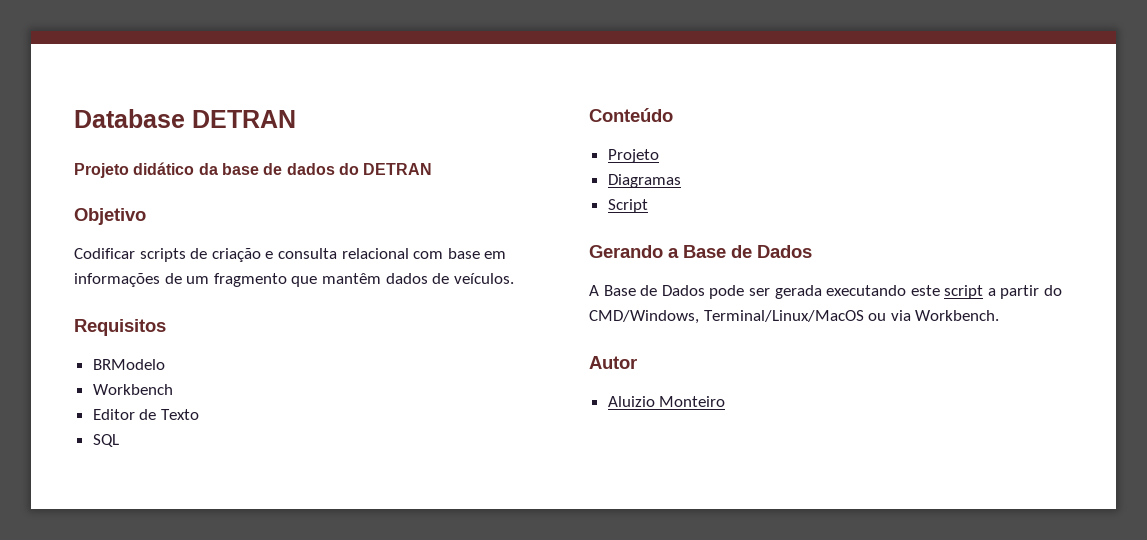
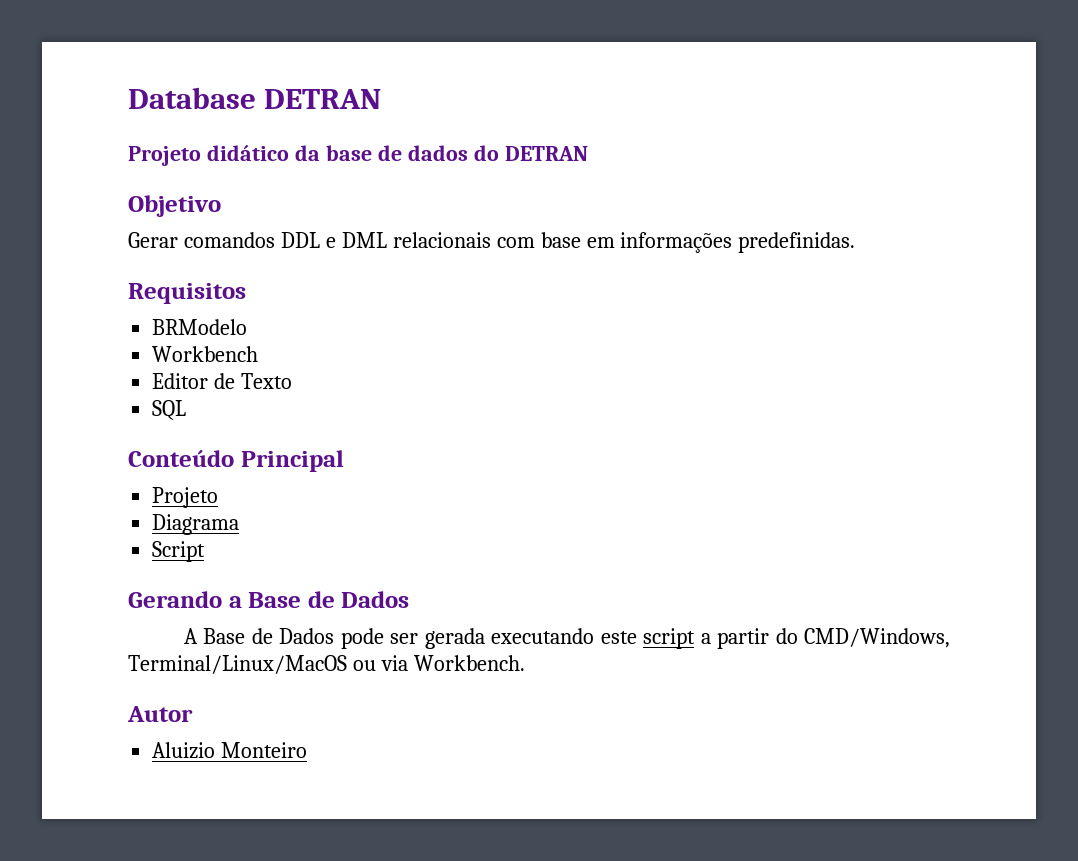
[74,248,507,262] [74,273,514,287] Codificar scripts de criação e consulta relacional com base em informações de um fragmento que mantêm dados de veículos. -> [128,232,856,253] Gerar comandos DDL e DML relacionais com base em informações predefinidas.
(673, 115) none -> [240,450,344,472] Principal
[607,174,681,188] Diagramas -> [152,514,240,535] Diagrama

